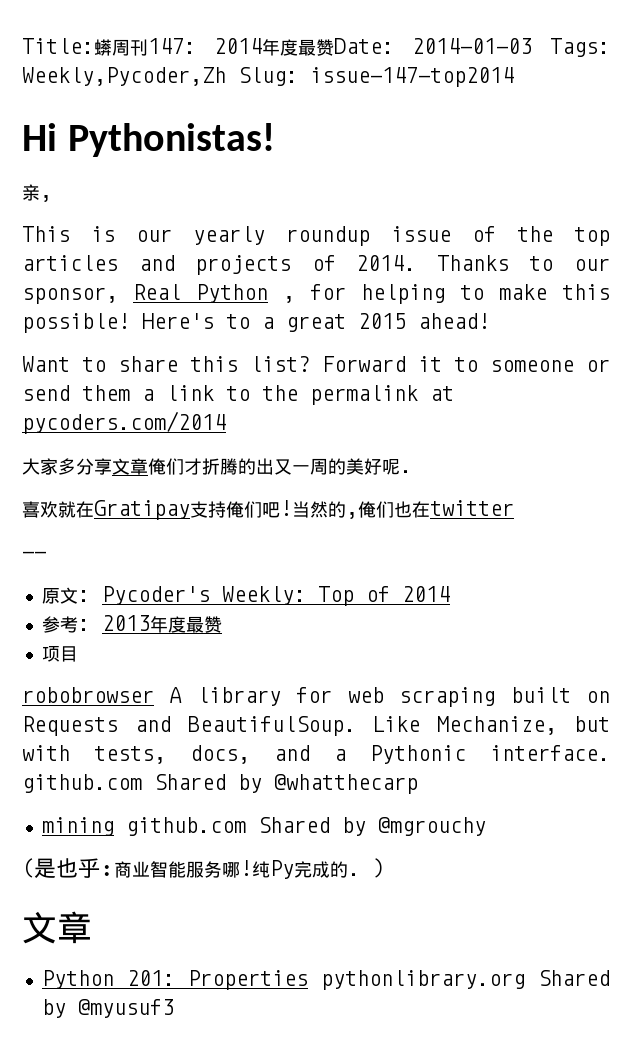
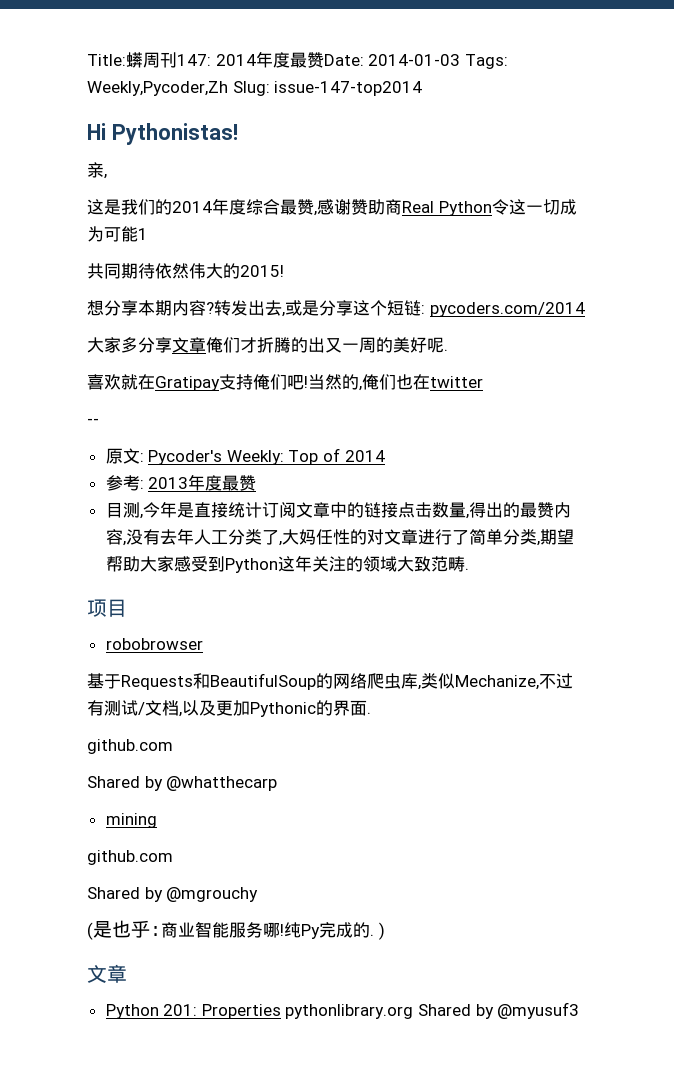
[22,226,610,246] [22,255,610,275] [22,284,610,304] [22,313,490,333] [22,356,610,372] [22,385,454,405] This is our yearly roundup issue of the top articles and projects of 2014. Thanks to our sponsor, Real Python , for helping to make this possible! Here's to a great 2015 ahead! // Want to share this list? Forward it to someone or send them a link to the permalink at -> [87,198,577,216] [87,226,148,242] [87,263,284,279] [87,300,425,317] 这是我们的2014年度综合最赞,感谢赞助商Real Python令这一切成为可能1 // 共同期待依然伟大的2015! // 想分享本期内容?转发出去,或是分享这个短链:
[41,646,78,662] [22,687,611,707] [22,716,610,736] [22,745,610,764] [22,774,142,793] 项目 // robobrowser A library for web scraping built on Requests and BeautifulSoup. Like Mechanize, but with tests, docs, and a Pythonic interface. github.com -> [105,501,571,519] [105,528,574,546] [105,555,469,573] [87,599,127,617] [105,638,203,650] [87,673,573,690] [87,700,371,717] [87,739,173,754] 目测,今年是直接统计订阅文章中的链接点击数量,得出的最赞内容,没有去年人工分类了,大妈任性的对文章进行了简单分类,期望帮助大家感受到Python这年关注的领域大致范畴. // 项目 // robobrowser // 基于Requests和BeautifulSoup的网络爬虫库,类似Mechanize,不过有测试/文档,以及更加Pythonic的界面. // github.com //
[125,817,246,836] github.com -> [87,850,173,865] // github.com //

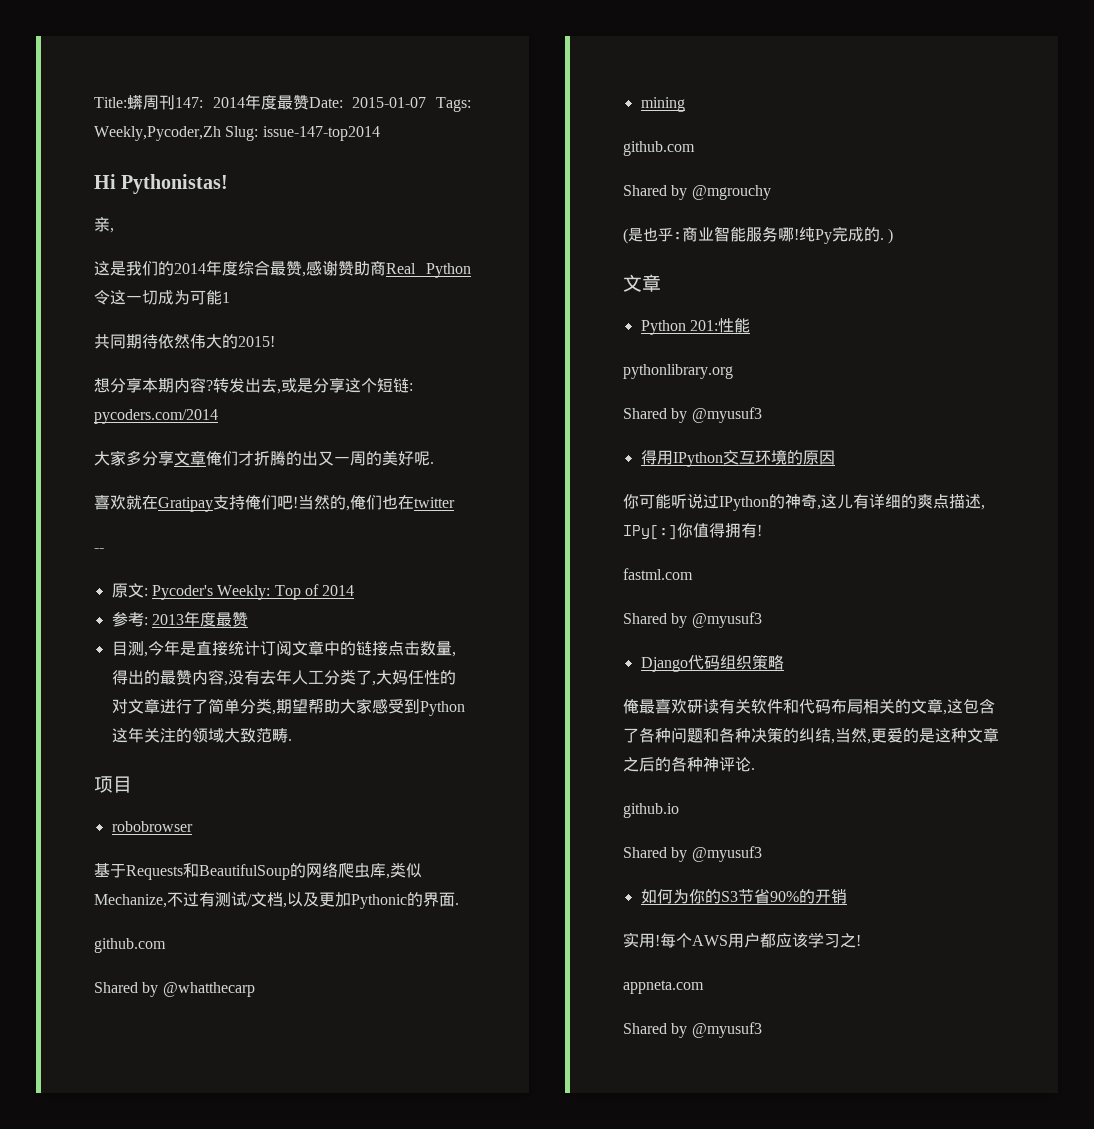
[368,54,461,66] 2014-01-03 -> [352,97,427,108] 2015-01-07
[201,1004,281,1019] Properties -> [717,318,750,333] 性能 //
[418,1002,580,1019] Shared by @myusuf3 -> [623,407,762,423] [640,449,835,467] [623,493,985,511] [623,523,762,540] [623,568,693,580] [623,612,762,628] [640,654,784,672] [623,698,995,715] [623,727,999,744] [623,756,755,772] [623,803,679,818] [623,846,762,862] [640,889,847,904] [623,932,861,948] [623,980,704,994] [623,1022,762,1038] // Shared by @myusuf3 // 得用IPython交互环境的原因 // 你可能听说过IPython的神奇,这儿有详细的爽点描述, IPy[:]你值得拥有! // fastml.com // Shared by @myusuf3 // Django代码组织策略 // 俺最喜欢研读有关软件和代码布局相关的文章,这包含了各种问题和各种决策的纠结,当然,更爱的是这种文章之后的各种神评论. // github.io // Shared by @myusuf3 // 如何为你的S3节省90%的开销 // 实用!每个AWS用户都应该学习之! // appneta.com // Shared by @myusuf3

